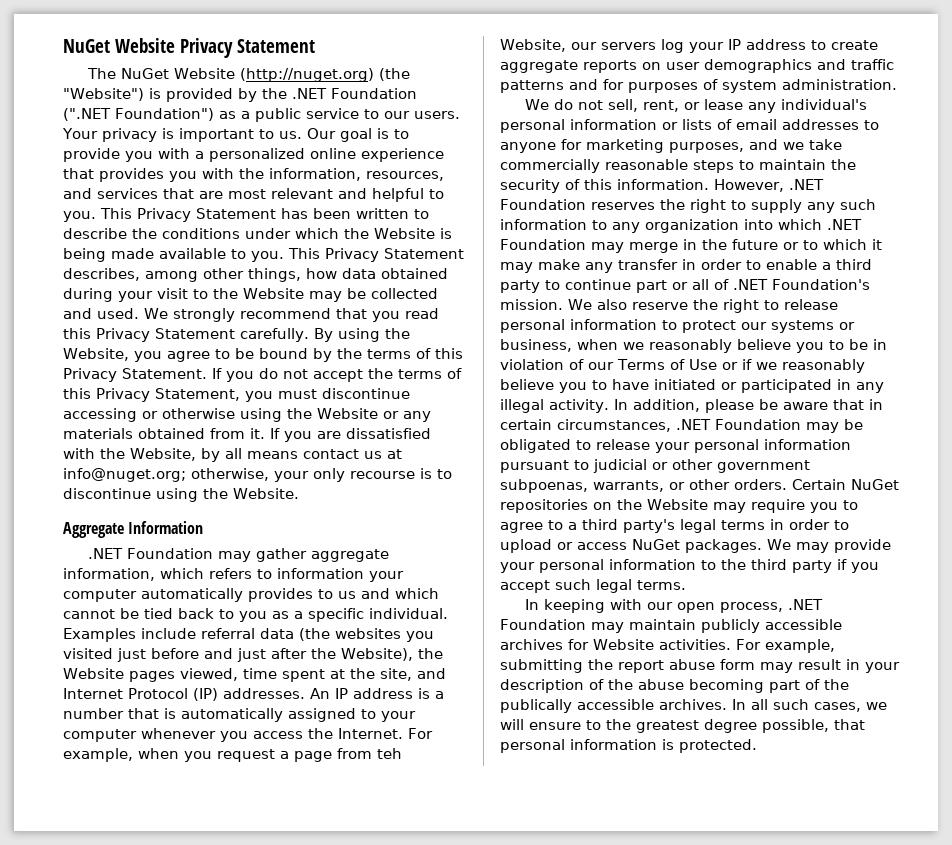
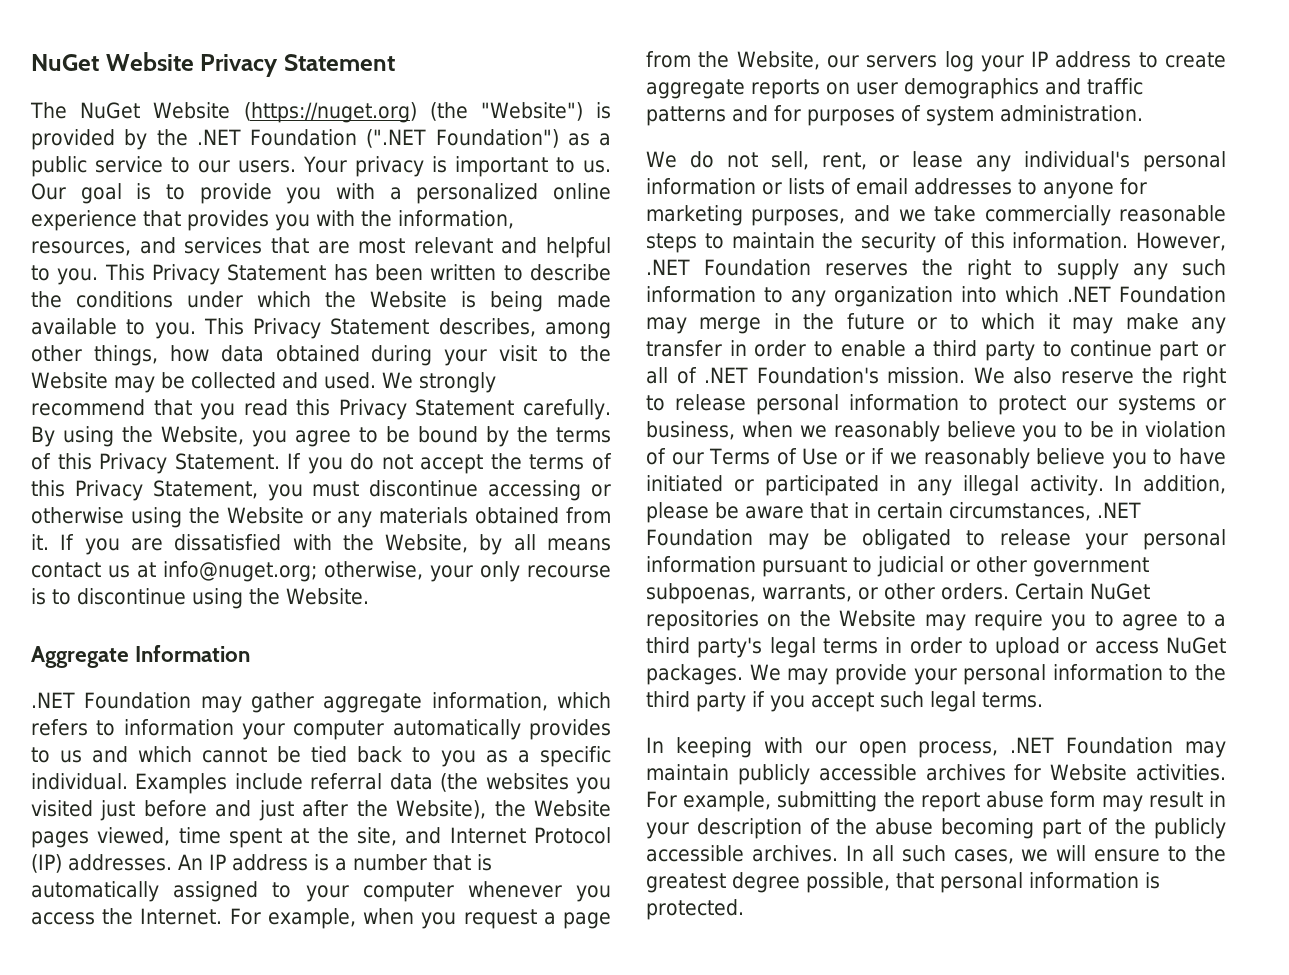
[240,68,375,82] (http://nuget.org) -> [243,102,417,123] (https://nuget.org)
[377,748,402,759] teh -> [698,51,730,68] the
[500,699,572,713] publically -> [1154,818,1226,839] publicly

